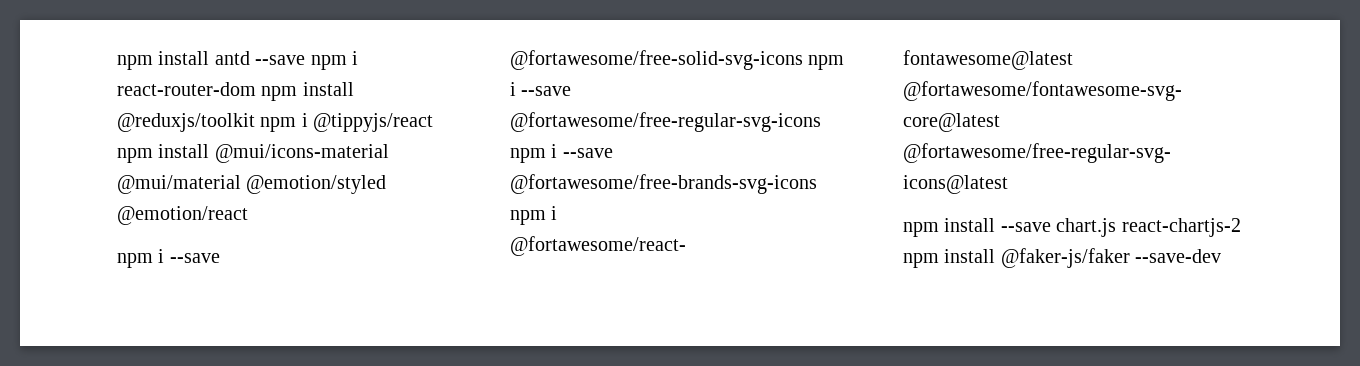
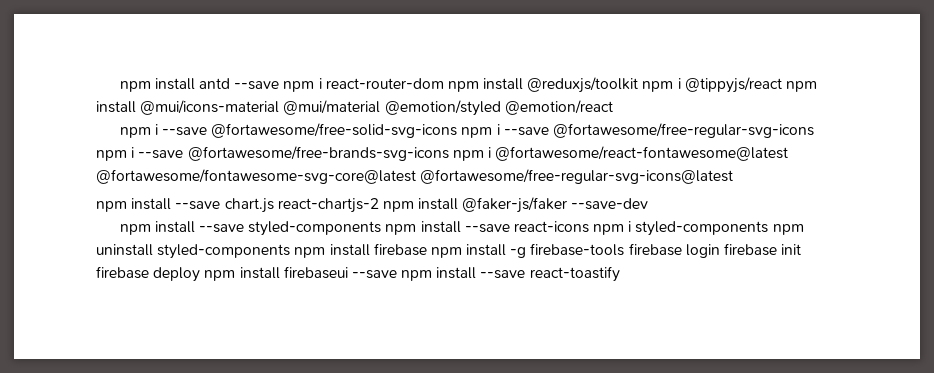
(1222, 256) none -> [119,221,804,236] [96,243,802,259] [96,266,620,282] // npm install --save styled-components npm install --save react-icons npm i styled-components npm uninstall styled-components npm install firebase npm install -g firebase-tools firebase login firebase init firebase deploy npm install firebaseui --save npm install --save react-toastify

